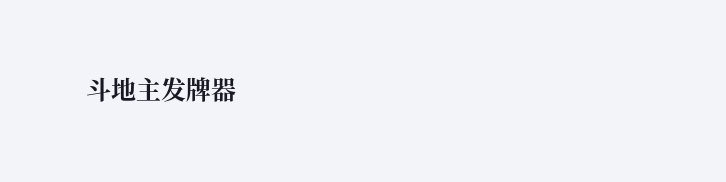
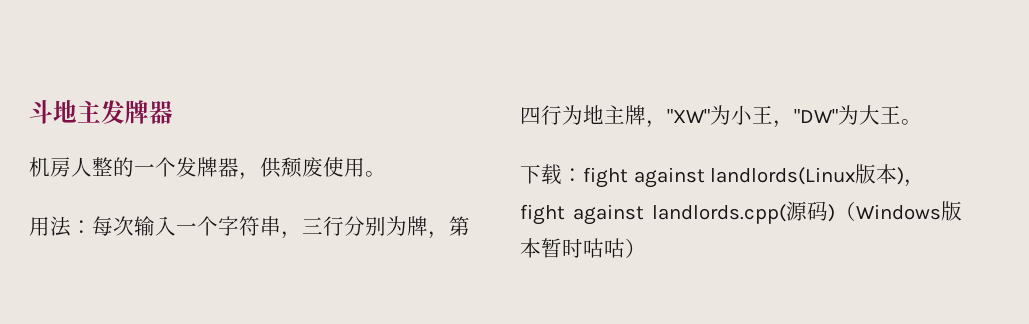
(236, 89) none -> [29,157,386,180] [29,216,470,239] [520,105,922,128] [520,164,926,188] [520,201,962,225] [520,238,646,258] // 机房人整的一个发牌器，供颓废使用。 // 用法：每次输入一个字符串，三行分别为牌，第四行为地主牌，"XW"为小王，"DW"为大王。 // 下载：fight against landlords(Linux版本)，fight against landlords.cpp(源码)（Windows版本暂时咕咕）

